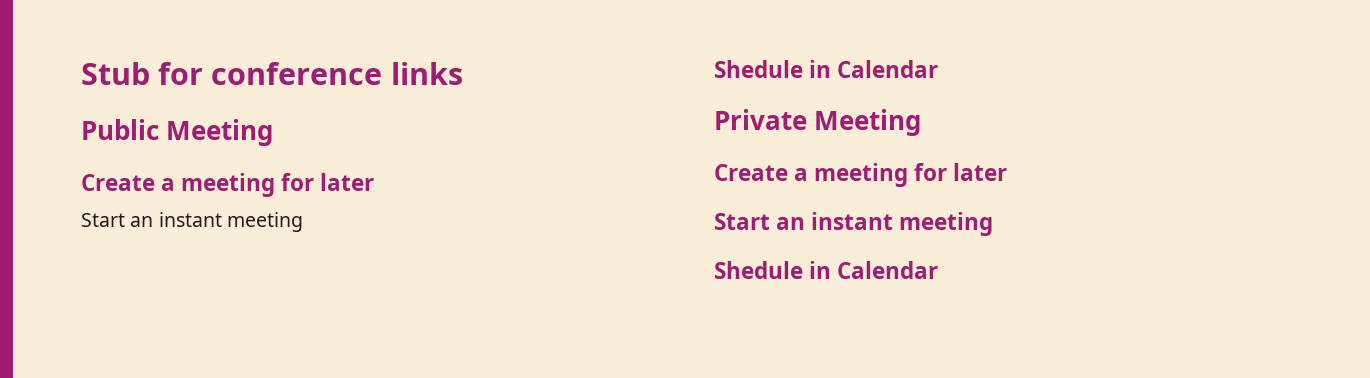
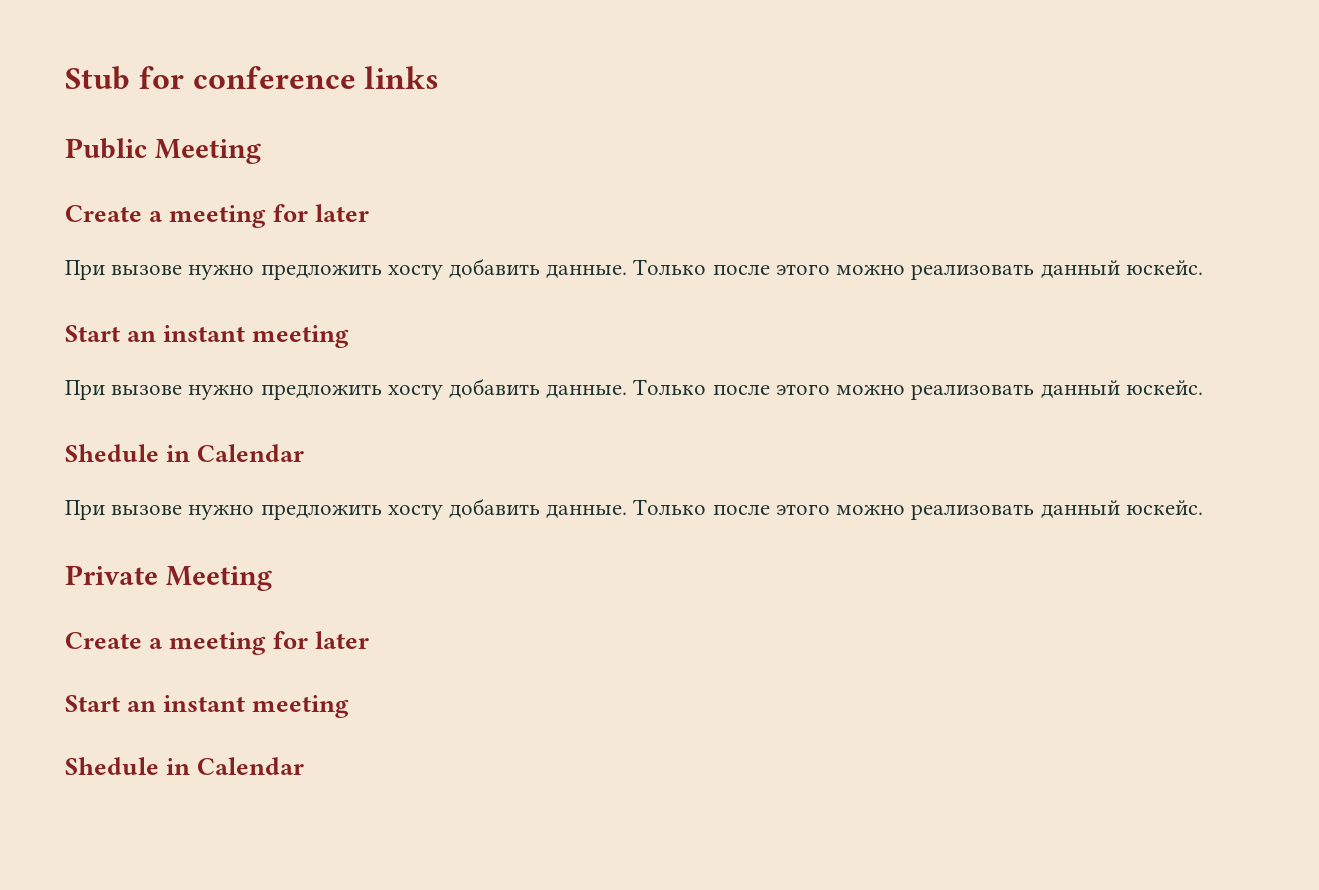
[81,212,303,232] [714,60,939,78] Start an instant meeting // Shedule in Calendar -> [65,258,1203,280] [65,325,350,348] [65,378,1203,400] [65,444,305,462] [65,498,1203,520] При вызове нужно предложить хосту добавить данные. Только после этого можно реализовать данный юскейс. // Start an instant meeting // При вызове нужно предложить хосту добавить данные. Только после этого можно реализовать данный юскейс. // Shedule in Calendar // При вызове нужно предложить хосту добавить данные. Только после этого можно реализовать данный юскейс.

